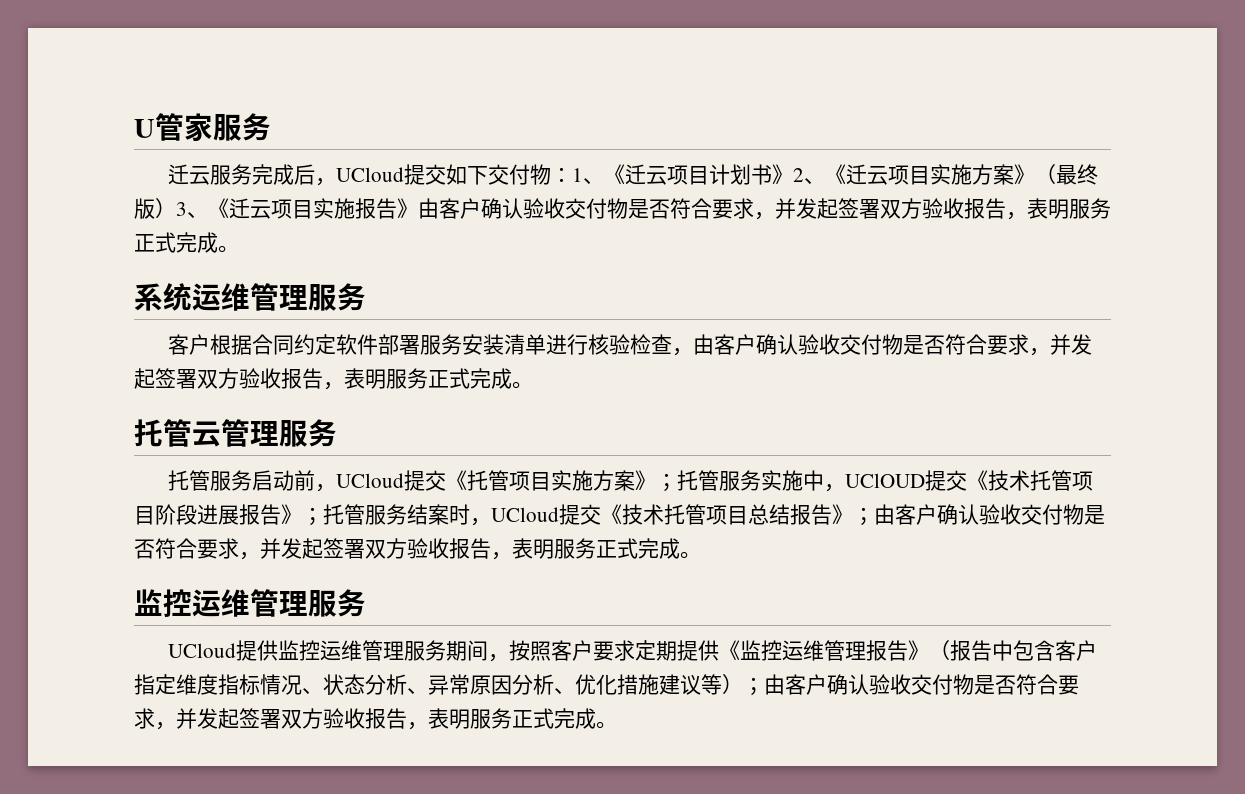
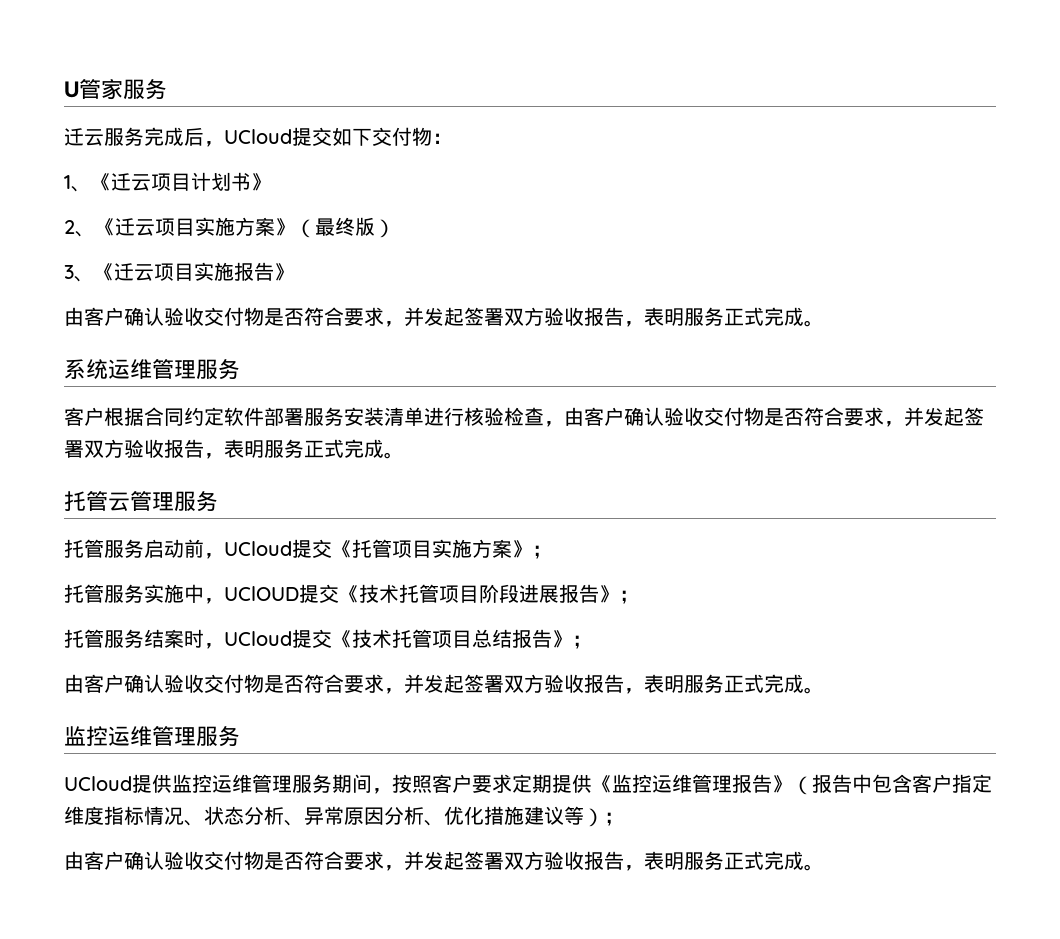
(573, 174) none -> (452, 138) //
(794, 174) none -> (271, 182) //
(176, 208) none -> (395, 228) //
(418, 208) none -> (294, 272) //
(678, 482) none -> (552, 552) //
(323, 516) none -> (639, 597) //
(874, 516) none -> (592, 642) //
(764, 686) none -> (624, 819) //

